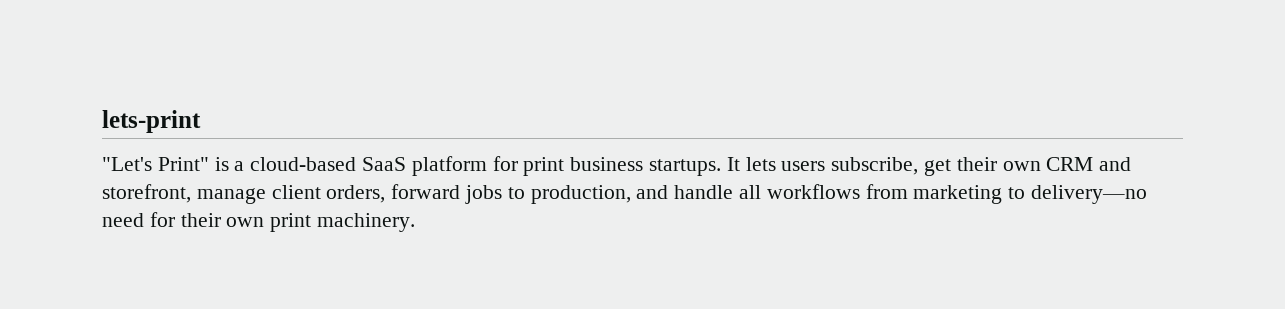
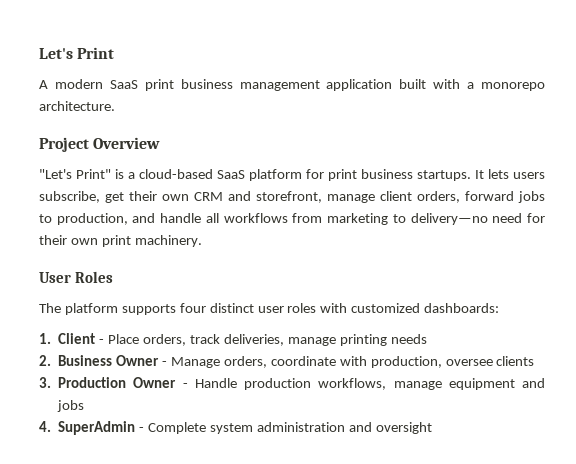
[102,110,201,133] lets-print -> [39,47,115,59] [39,79,545,91] [39,101,115,111] [39,137,161,152] Let's Print // A modern SaaS print business management application built with a monorepo architecture. // Project Overview
(416, 222) none -> [39,271,113,283] [39,303,500,315] [39,333,427,346] [39,355,535,368] [39,377,545,390] [57,400,85,412] [39,421,432,435] // User Roles // The platform supports four distinct user roles with customized dashboards: // 1. Client - Place orders, track deliveries, manage printing needs // 2. Business Owner - Manage orders, coordinate with production, oversee clients // 3. Production Owner - Handle production workflows, manage equipment and jobs // 4. SuperAdmin - Complete system administration and oversight

